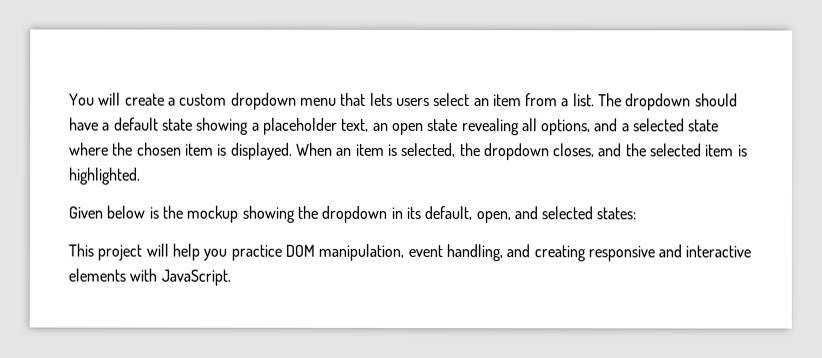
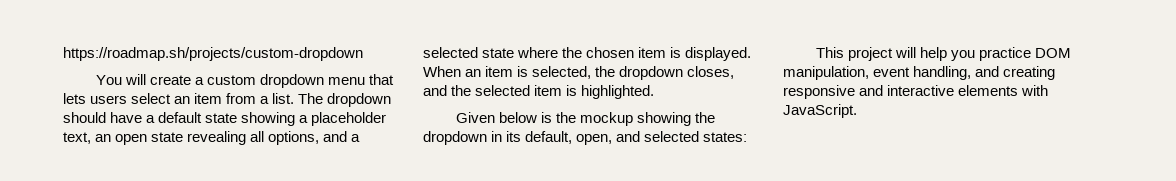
(69, 99) none -> [63,47,363,61] https://roadmap.sh/projects/custom-dropdown //

